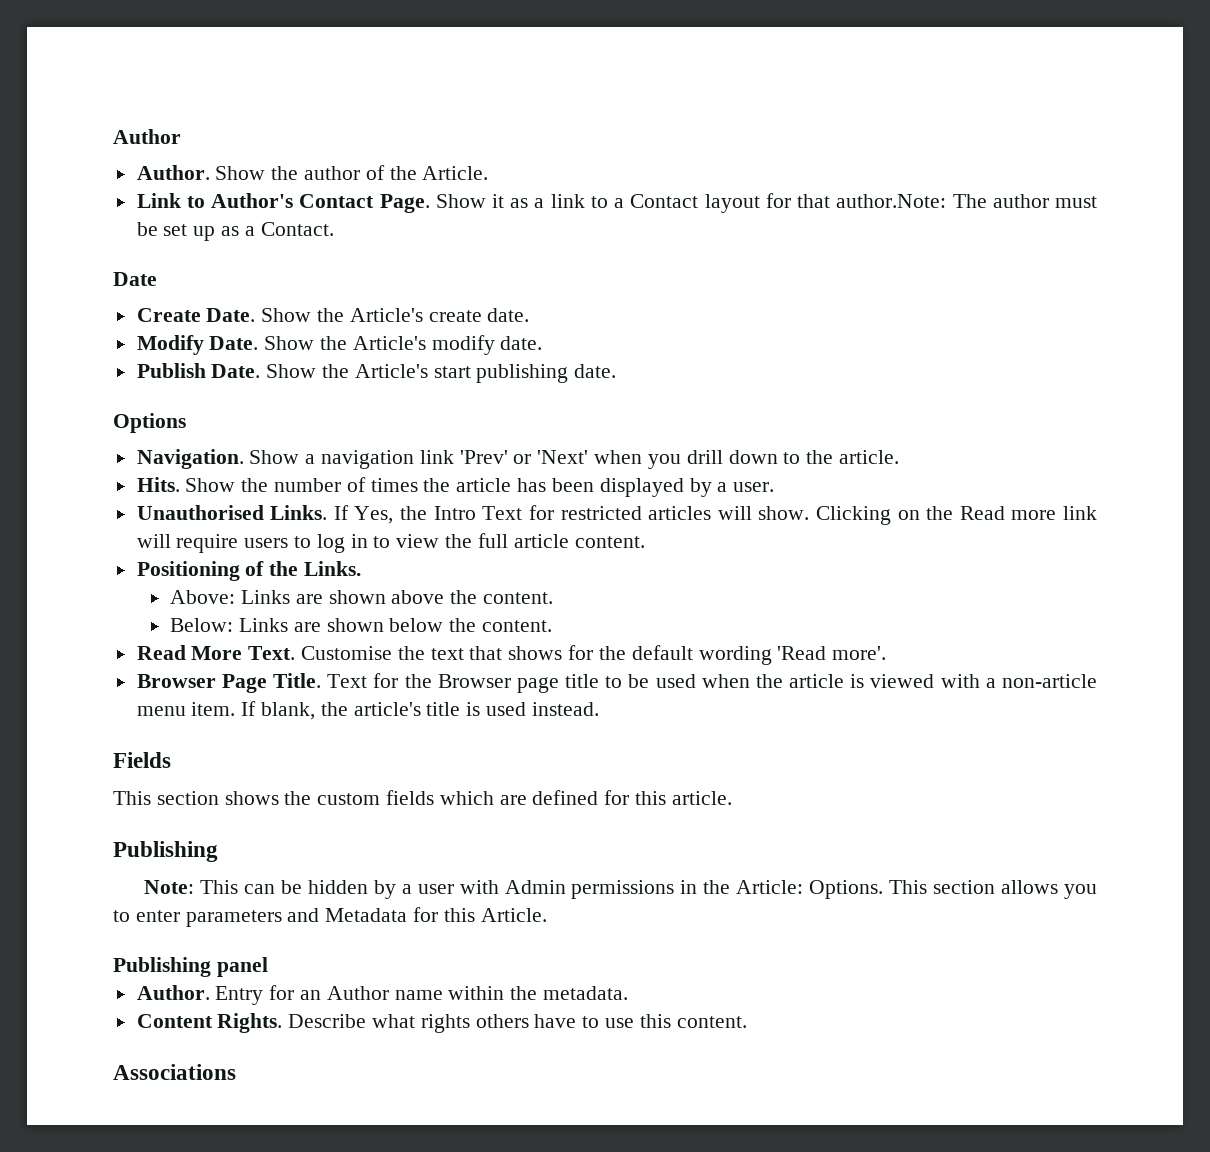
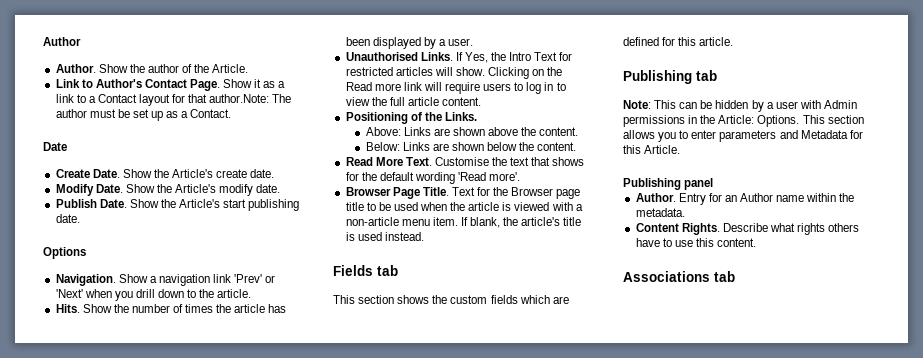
(171, 760) none -> [377,265,398,276] tab
(218, 851) none -> [696,70,717,81] tab
(236, 1072) none -> [714,271,735,282] tab

